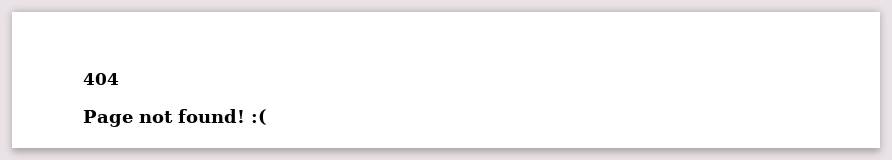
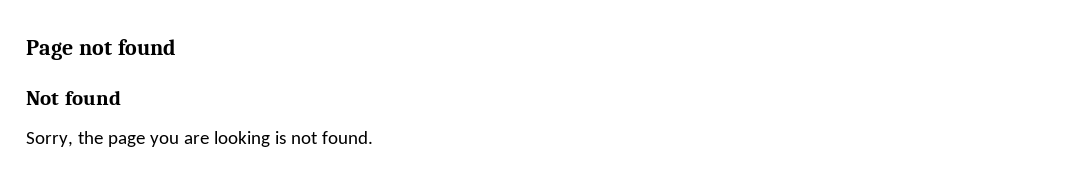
[83,73,119,85] 404 // -> (26, 50) none
[178,109,267,125] found! :( -> [117,39,176,55] [26,90,121,105] [26,131,373,147] found // Not found // Sorry, the page you are looking is not found.

